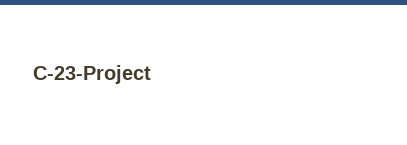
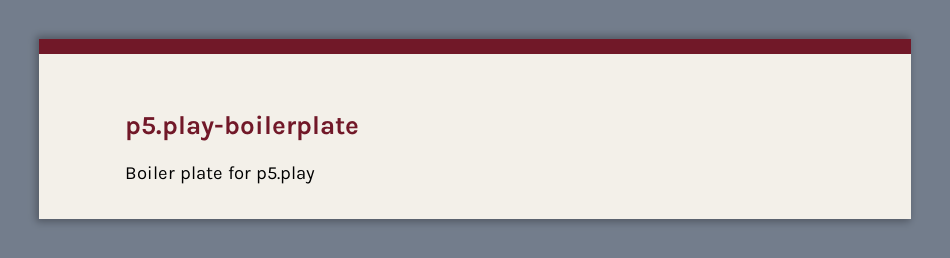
[33,65,151,84] C-23-Project -> [125,115,359,141] [125,166,315,184] p5.play-boilerplate // Boiler plate for p5.play

